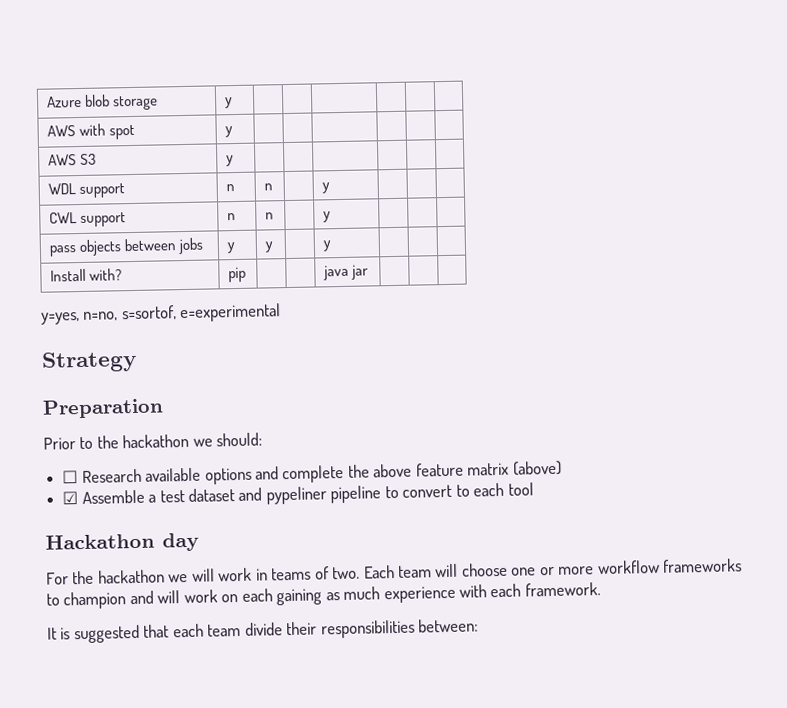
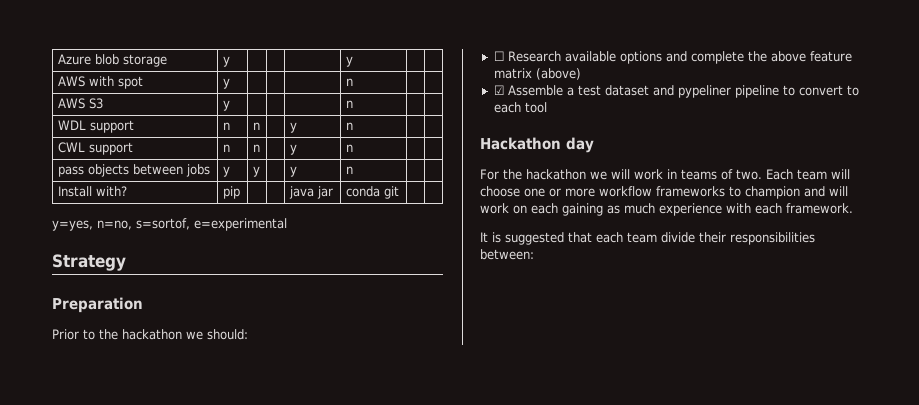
(234, 103) none -> [345,56,353,67] y
(234, 132) none -> [345,78,353,86] n
(235, 161) none -> [345,100,353,108] n
(331, 188) none -> [345,122,353,130] n
(332, 217) none -> [345,144,353,152] n
(333, 246) none -> [345,166,353,174] n
(370, 272) none -> [345,186,399,199] conda git

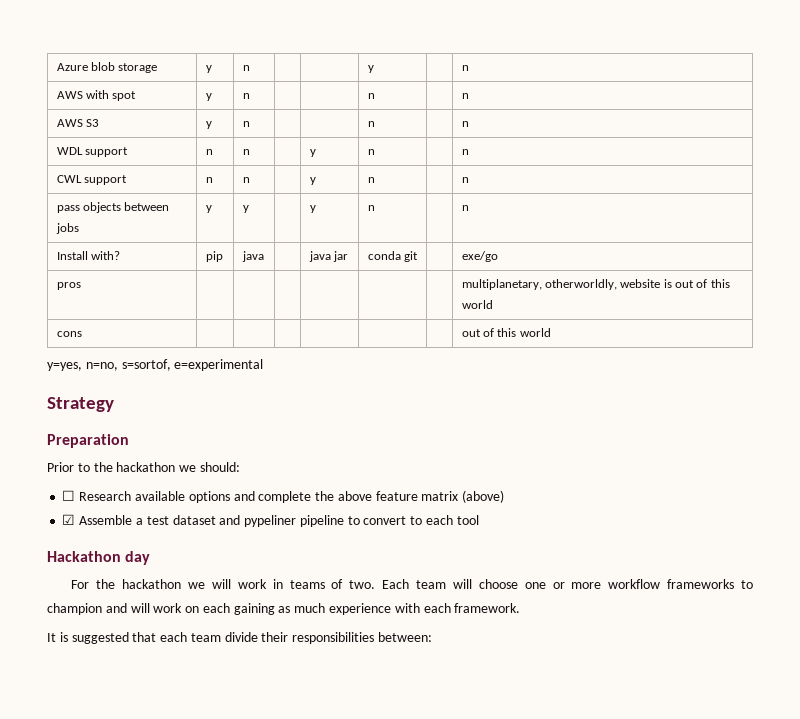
[345,56,353,67] | | | y | | -> [242,65,250,71] [367,65,374,73] [461,65,469,71] n | | | y | | n
[345,78,353,86] | | | n | | -> [242,93,250,99] [367,93,375,99] [461,93,469,99] n | | | n | | n
[345,100,353,108] | | | n | | -> [242,121,250,127] [367,121,375,127] [461,121,469,127] n | | | n | | n
(353, 126) none -> [461,149,469,155] n
(353, 148) none -> [461,177,469,183] n
(353, 170) none -> [461,205,469,211] n
(240, 192) none -> [241,251,264,262] java
(399, 192) none -> [461,251,498,262] [56,282,81,290] [461,279,730,290] [461,300,493,309] [56,331,82,337] [461,328,551,337] exe/go // pros | | | | | | | multiplanetary, otherworldly, website is out of this world // cons | | | | | | | out of this world

